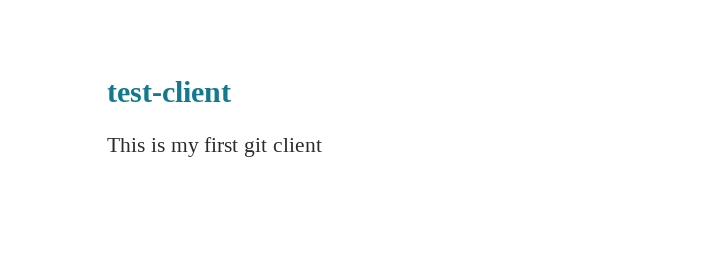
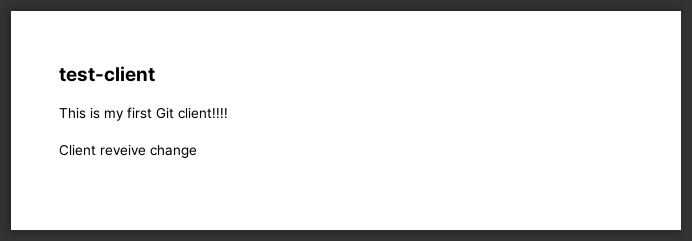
[244,138,323,157] git client -> [156,107,228,119] [59,144,197,158] Git client!!!! // Client reveive change

